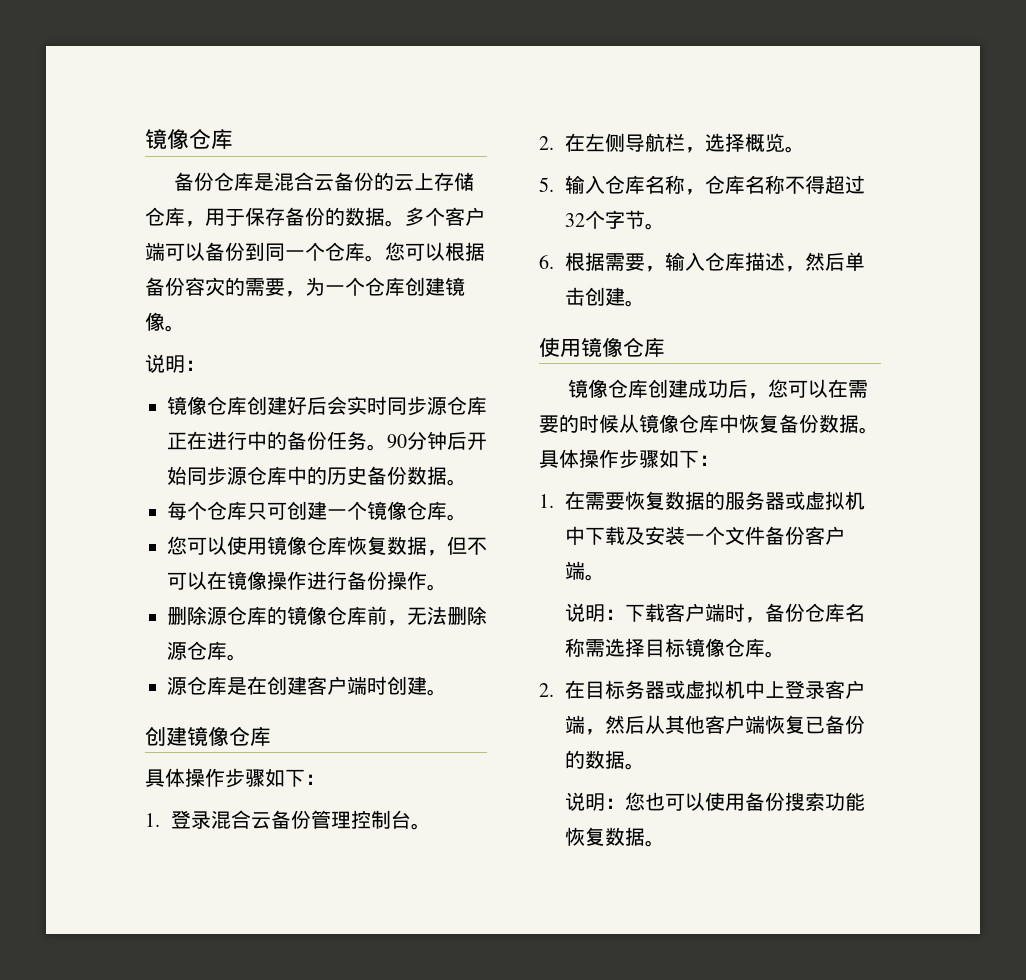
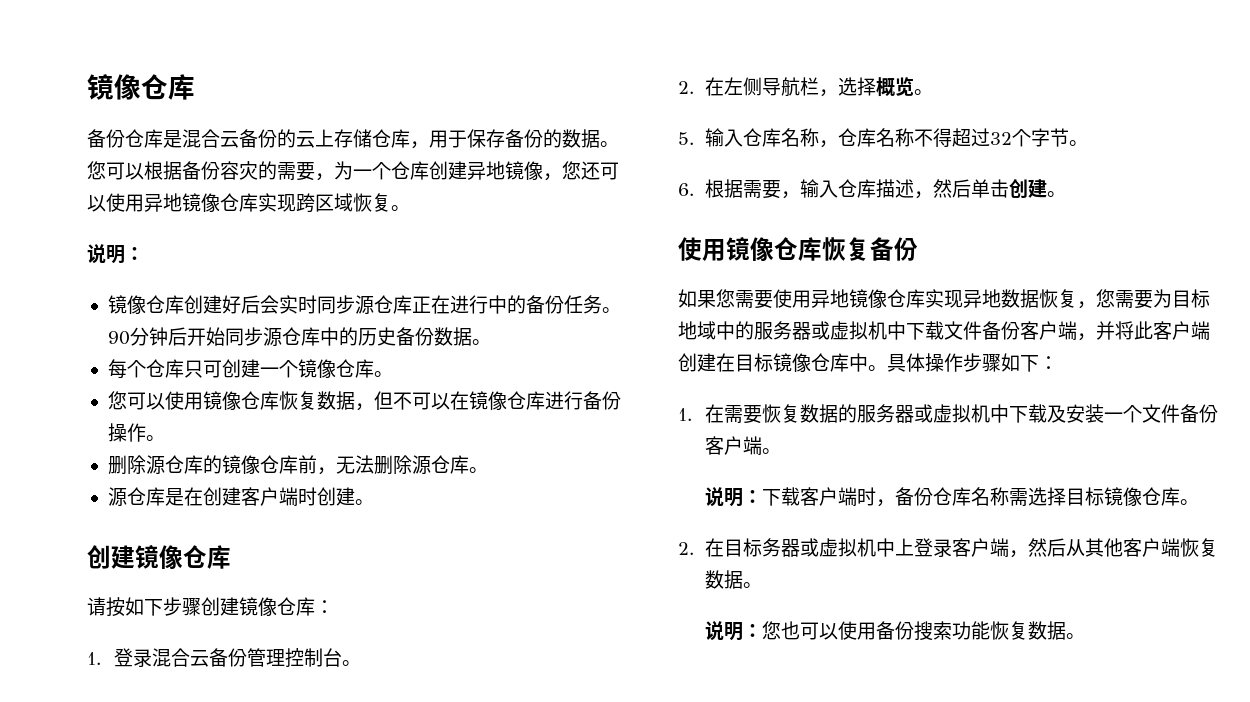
[405,207,485,226] [145,242,385,262] 多个客户端可以备份到同一个仓库。 -> (619, 144) none
[445,277,465,296] [145,312,165,331] 镜像 -> [467,161,619,181] [87,193,391,213] 异地镜像，您还可以使用异地镜像仓库实现跨区域恢复
[267,571,307,590] 操作 -> [506,391,545,410] 仓库
[145,768,305,788] 具体操作步骤如下 -> [87,597,315,617] 请按如下步骤创建镜像仓库
[567,379,868,399] [539,414,859,433] // 镜像仓库创建成功后，您可以在需要的时候从镜像仓库中恢复备份数据 -> [822,237,918,261] [678,289,1210,309] [678,321,1210,341] [678,353,868,372] 恢复备份 // 如果您需要使用异地镜像仓库实现异地数据恢复，您需要为目标地域中的服务器或虚拟机中下载文件备份客户端，并将此客户端创建在目标镜像仓库中
[804,715,865,734] [564,750,585,769] 已备份的 -> (1218, 547) none

